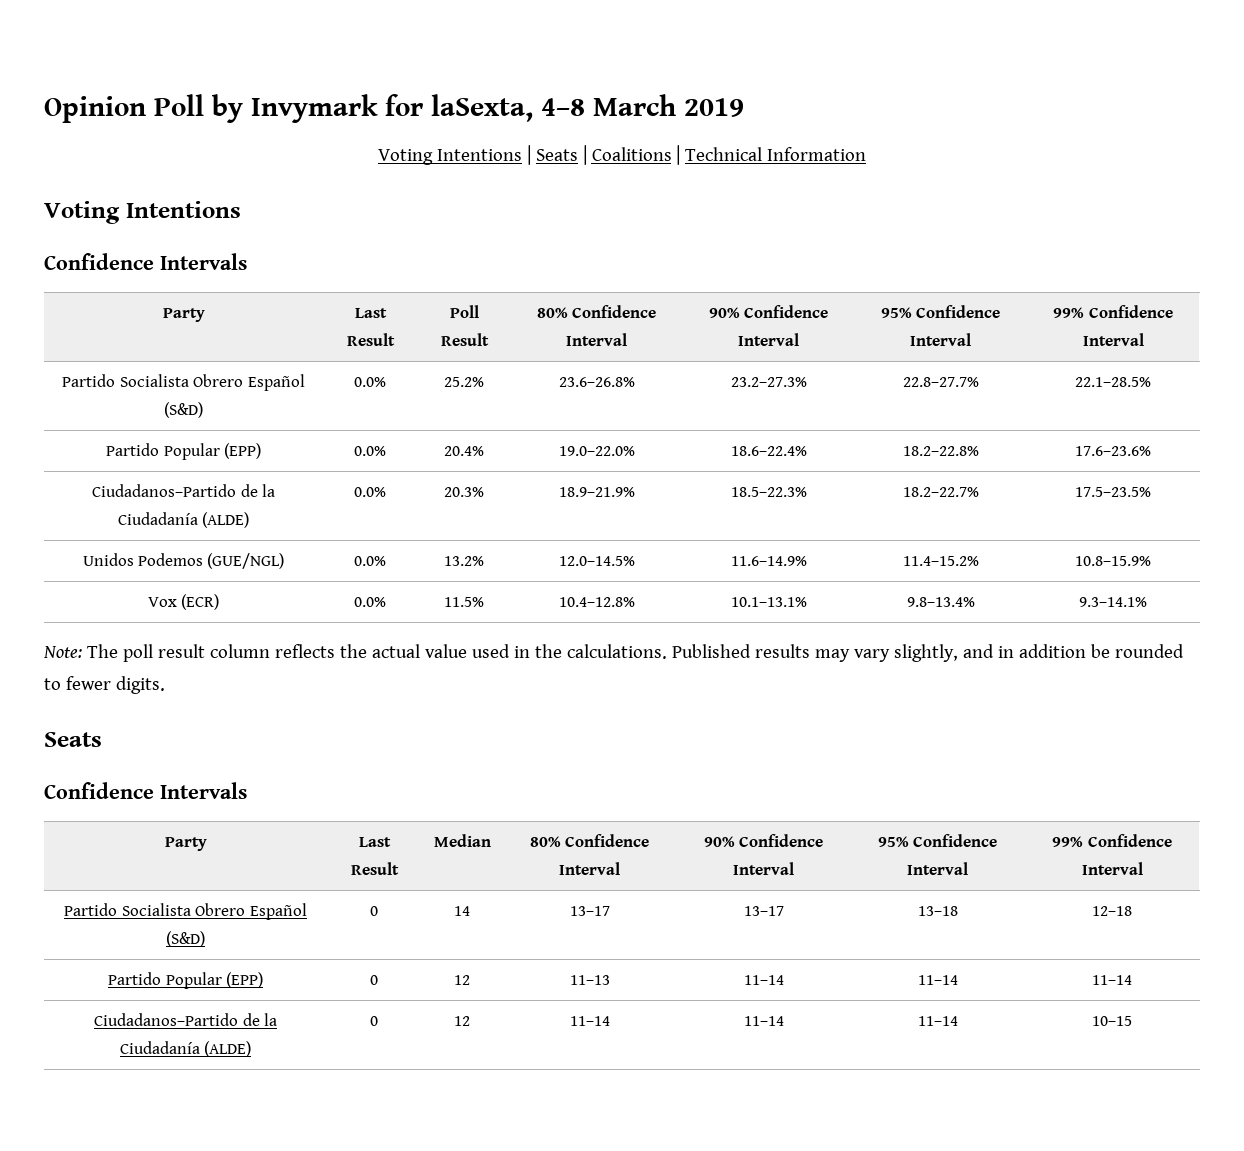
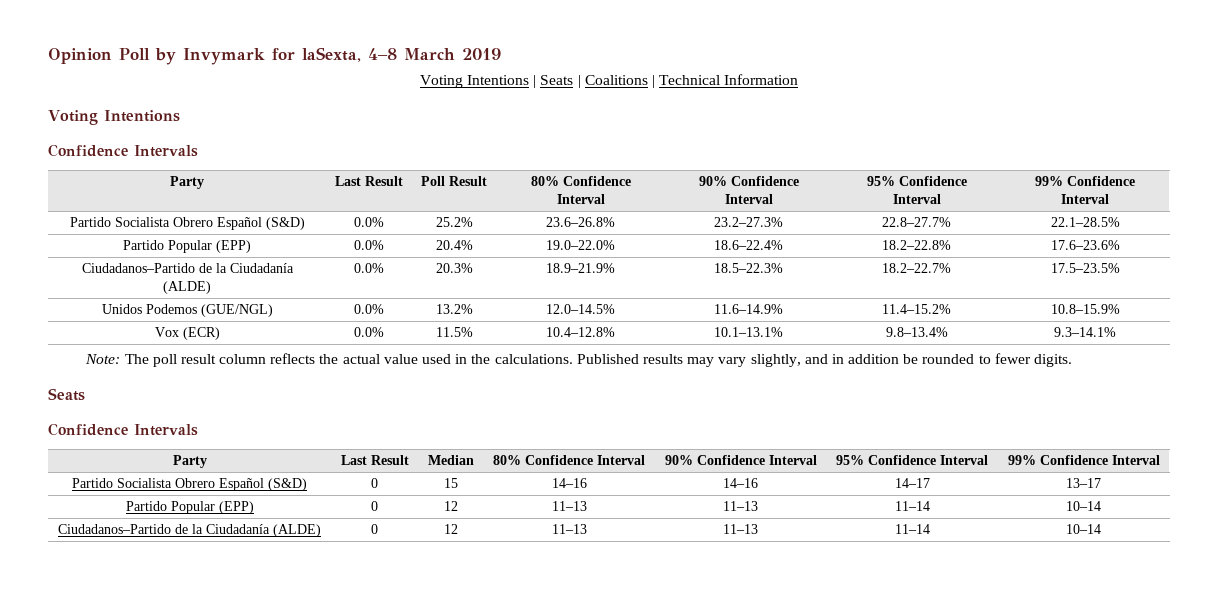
[454,906,470,916] [569,906,610,916] [743,906,784,916] [917,906,958,916] [1092,906,1132,916] 14 | 13–17 | 13–17 | 13–18 | 12–18 -> [444,478,458,488] [551,478,587,488] [723,478,758,488] [894,478,930,488] [1066,478,1101,488] 15 | 14–16 | 14–16 | 14–17 | 13–17
[743,975,784,985] [917,975,958,985] [1092,975,1132,985] 11–14 | 11–14 | 11–14 -> [723,501,758,511] [894,501,930,511] [1066,501,1101,511] 11–13 | 11–14 | 10–14
[569,1016,610,1026] [743,1016,784,1026] [917,1016,958,1026] [1092,1016,1132,1026] 11–14 | 11–14 | 11–14 | 10–15 -> [551,524,587,534] [723,524,758,534] [894,524,930,534] [1066,524,1101,534] 11–13 | 11–13 | 11–14 | 10–14

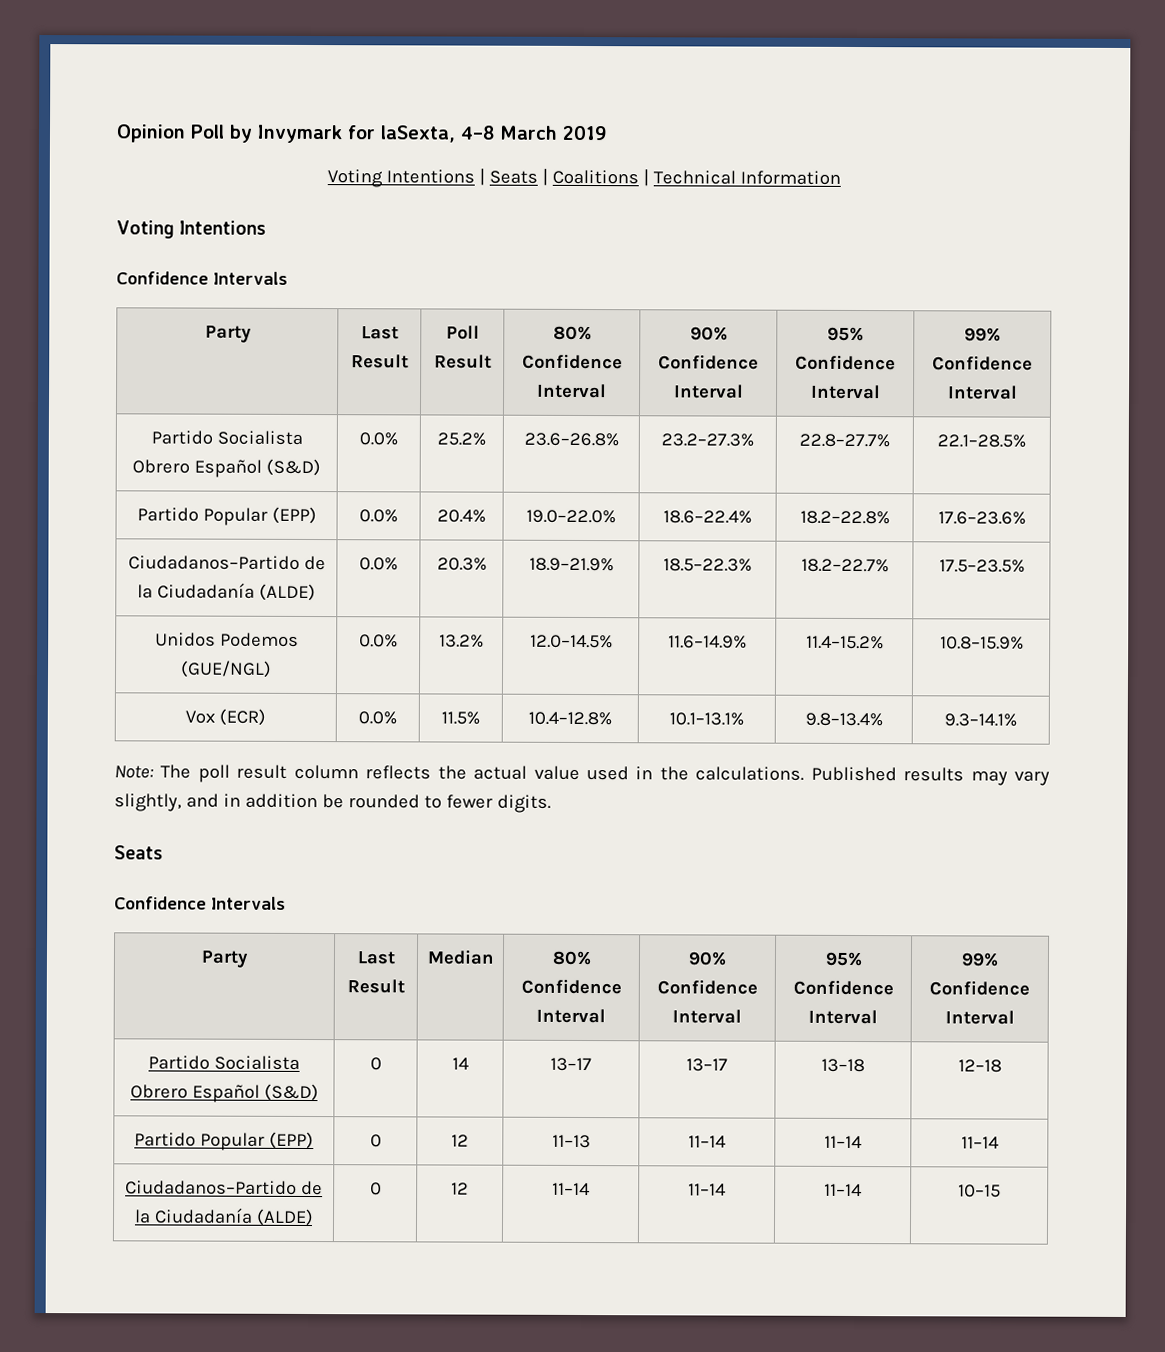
[444,478,458,488] [551,478,587,488] [723,478,758,488] [894,478,930,488] [1066,478,1101,488] 15 | 14–16 | 14–16 | 14–17 | 13–17 -> [451,1057,469,1070] [550,1057,592,1072] [686,1058,728,1072] [821,1058,865,1073] [957,1059,1002,1073] 14 | 13–17 | 13–17 | 13–18 | 12–18
[723,501,758,511] [894,501,930,511] [1066,501,1101,511] 11–13 | 11–14 | 10–14 -> [688,1135,726,1148] [824,1135,862,1149] [960,1136,999,1149] 11–14 | 11–14 | 11–14
[551,524,587,534] [723,524,758,534] [894,524,930,534] [1066,524,1101,534] 11–13 | 11–13 | 11–14 | 10–14 -> [552,1182,590,1196] [688,1183,726,1196] [824,1183,862,1197] [958,1184,1001,1198] 11–14 | 11–14 | 11–14 | 10–15

